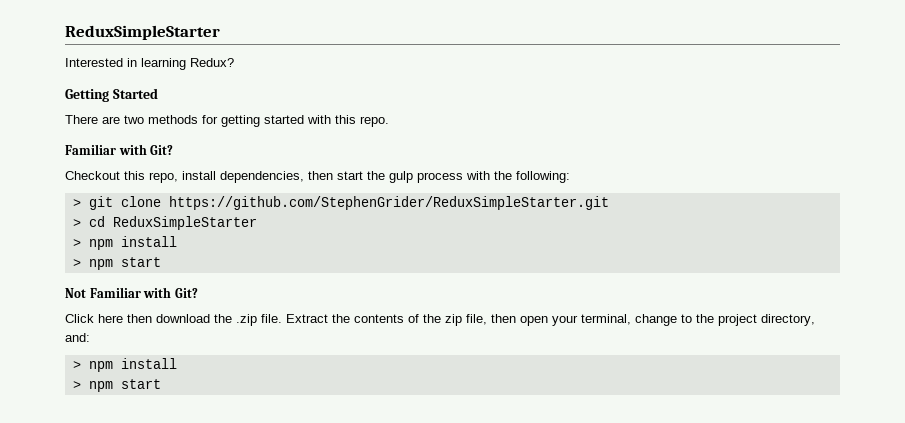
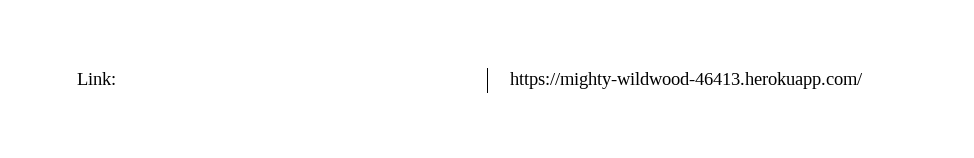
[65,25,220,40] [65,58,234,70] [65,88,158,102] [65,115,389,127] [65,144,174,155] [65,171,570,183] [72,196,609,210] [72,216,257,230] [72,236,177,250] [72,257,161,270] [65,287,198,298] [65,314,815,326] [65,333,90,342] [72,358,177,372] [72,379,161,392] ReduxSimpleStarter // Interested in learning Redux? // Getting Started // There are two methods for getting started with this repo. // Familiar with Git? // Checkout this repo, install dependencies, then start the gulp process with the following: // > git clone https://github.com/StephenGrider/ReduxSimpleStarter.git // > cd ReduxSimpleStarter // > npm install // > npm start // Not Familiar with Git? // Click here then download the .zip file. Extract the contents of the zip file, then open your terminal, change to the project directory, and: // > npm install // > npm start -> [77,72,863,89] Link: https://mighty-wildwood-46413.herokuapp.com/

